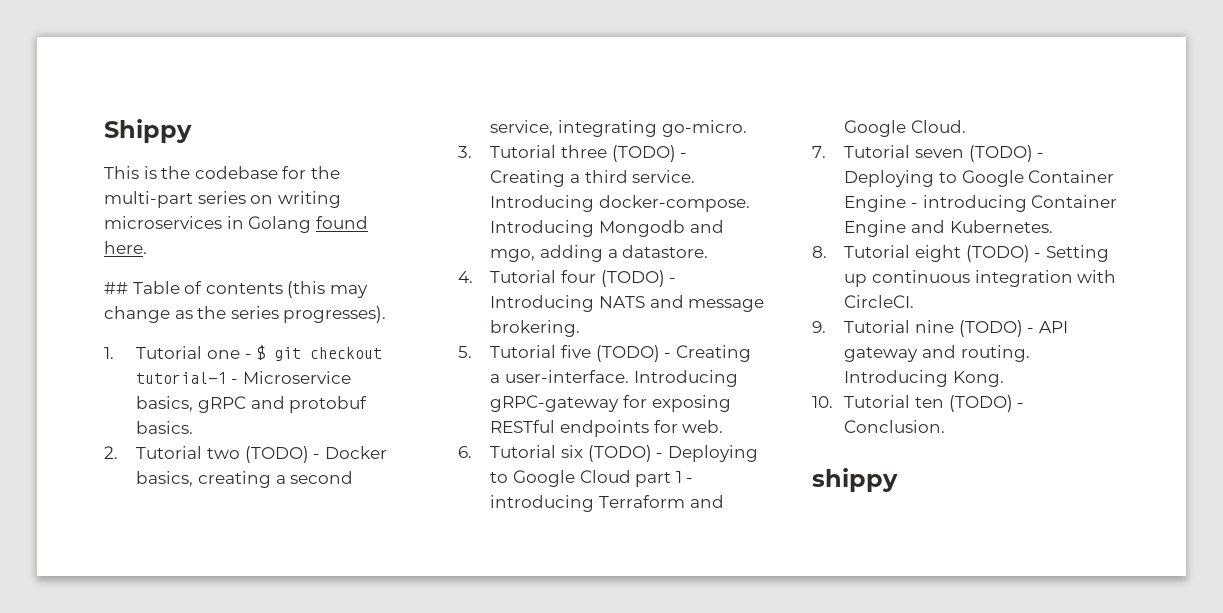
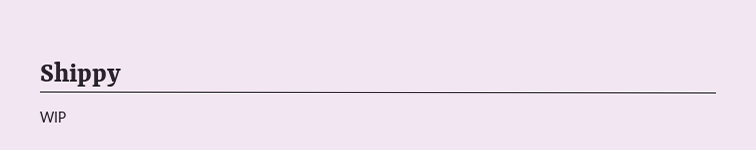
[104,166,340,179] [104,191,341,208] [104,216,368,233] [104,241,147,254] [104,281,368,298] [104,306,387,323] [104,345,383,361] [136,371,351,384] [136,396,368,413] [136,421,194,434] [104,446,387,463] [136,471,354,488] [490,120,747,137] [458,145,688,162] [490,170,696,187] [490,195,750,212] [490,220,724,237] [490,245,709,262] [458,270,677,287] [490,295,765,312] [490,320,581,337] [458,345,751,362] [490,370,738,387] [490,395,731,412] [490,420,724,437] [458,445,758,462] [490,470,694,487] [490,495,724,512] [844,120,966,137] [812,145,1045,162] [844,170,1115,187] [844,195,1118,212] [844,220,1053,237] [812,245,1109,262] [844,270,1117,287] [844,295,915,308] [812,320,1068,337] [844,345,1030,362] [844,370,1004,387] [812,395,1025,412] [844,420,946,433] [812,468,898,492] This is the codebase for the multi-part series on writing microservices in Golang found here. // ## Table of contents (this may change as the series progresses). // 1. Tutorial one - $ git checkout tutorial-1 - Microservice basics, gRPC and protobuf basics. // 2. Tutorial two (TODO) - Docker basics, creating a second service, integrating go-micro. // 3. Tutorial three (TODO) - Creating a third service. Introducing docker-compose. Introducing Mongodb and mgo, adding a datastore. // 4. Tutorial four (TODO) - Introducing NATS and message brokering. // 5. Tutorial five (TODO) - Creating a user-interface. Introducing gRPC-gateway for exposing RESTful endpoints for web. // 6. Tutorial six (TODO) - Deploying to Google Cloud part 1 - introducing Terraform and Google Cloud. // 7. Tutorial seven (TODO) - Deploying to Google Container Engine - introducing Container Engine and Kubernetes. // 8. Tutorial eight (TODO) - Setting up continuous integration with CircleCI. // 9. Tutorial nine (TODO) - API gateway and routing. Introducing Kong. // 10. Tutorial ten (TODO) - Conclusion. // shippy -> [39,111,66,123] WIP

